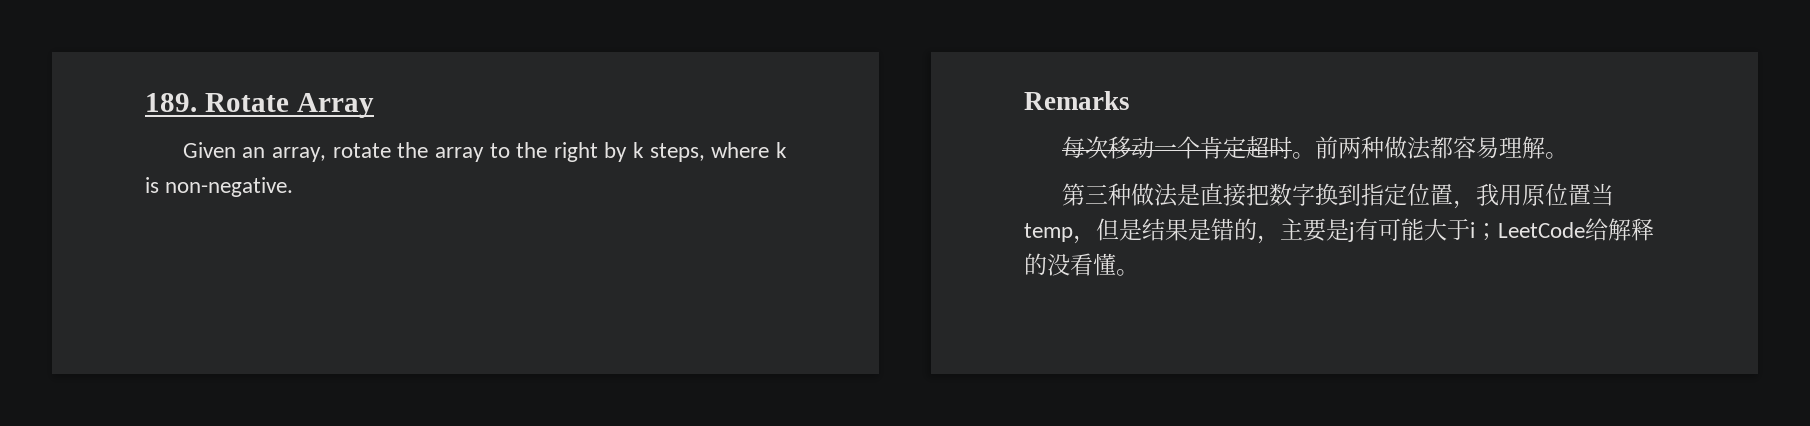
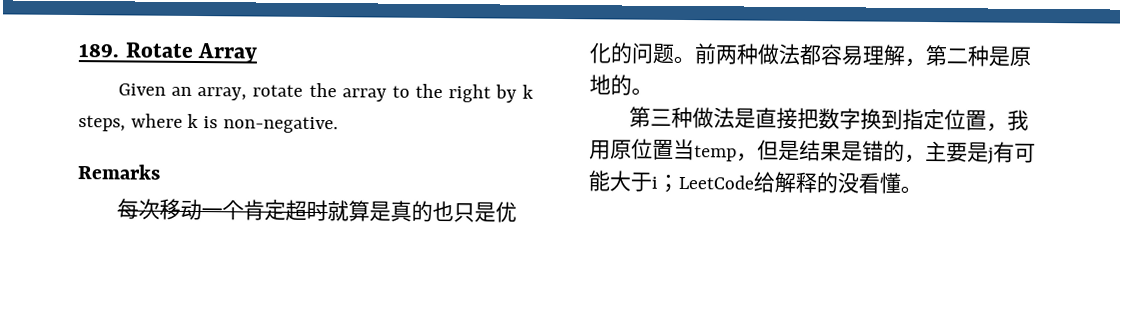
(1292, 147) none -> [327,200,518,223] [589,42,675,64] 就算是真的也只是优化的问题
(1545, 147) none -> [904,44,1032,67] [589,74,632,96] ，第二种是原地的

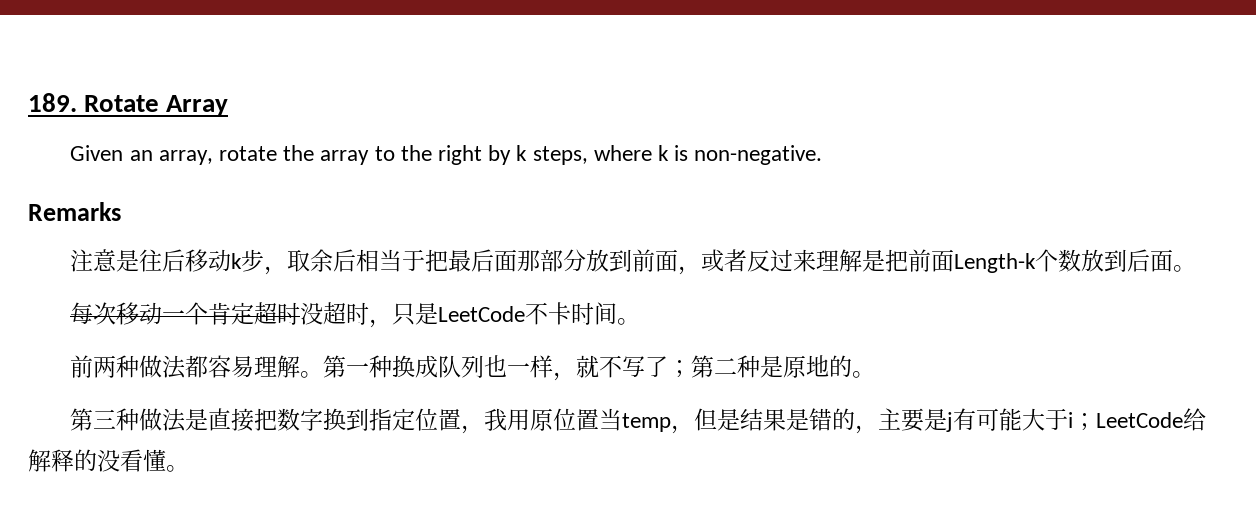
(161, 172) none -> [70,249,1197,275] // 注意是往后移动k步，取余后相当于把最后面那部分放到前面，或者反过来理解是把前面Length-k个数放到后面。
[327,200,518,223] [589,42,695,65] 就算是真的也只是优化的问题。 -> [300,302,641,328] 没超时，只是LeetCode不卡时间。 //
[904,58,926,67] ， -> [300,355,692,381] 。第一种换成队列也一样，就不写了；

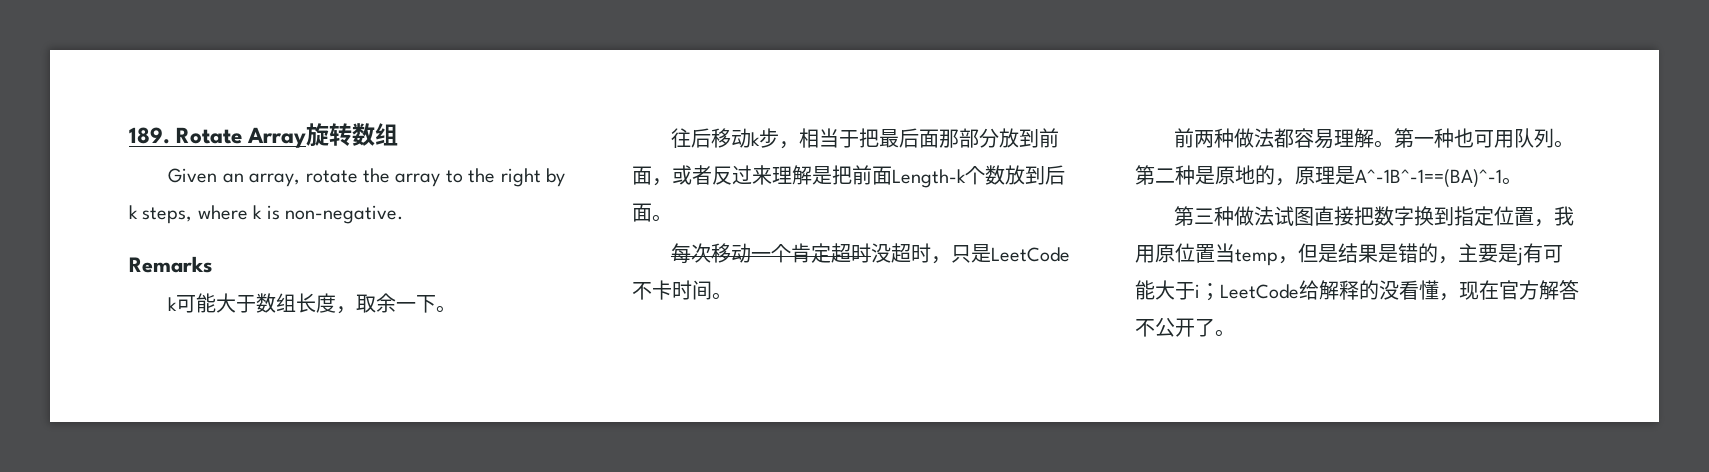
(229, 105) none -> [306,123,399,147] 旋转数组
[70,249,140,272] 注意是 -> [168,293,457,314] k可能大于数组长度，取余一下。 //
[287,249,357,272] 取余后 -> (800, 145) none
[392,355,692,381] 换成队列也一样，就不写了； -> [1454,128,1575,148] 也可用队列。
(853, 366) none -> [1275,166,1502,188] ，原理是A^-1B^-1==(BA)^-1
[185,408,209,431] 是 -> [1274,206,1315,226] 试图
(166, 460) none -> [1439,280,1579,301] [1135,317,1215,337] ，现在官方解答不公开了

